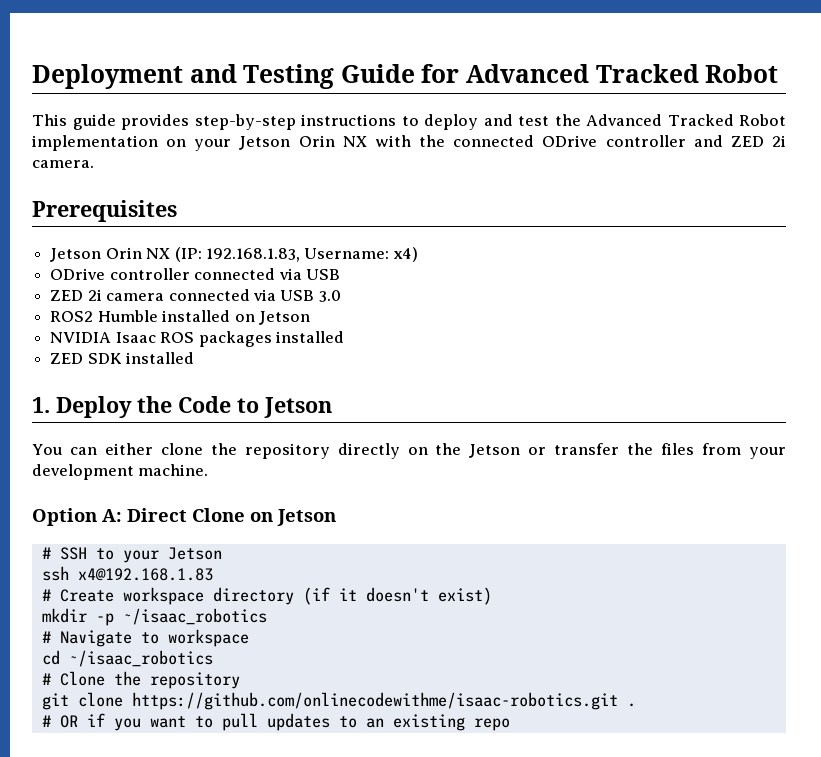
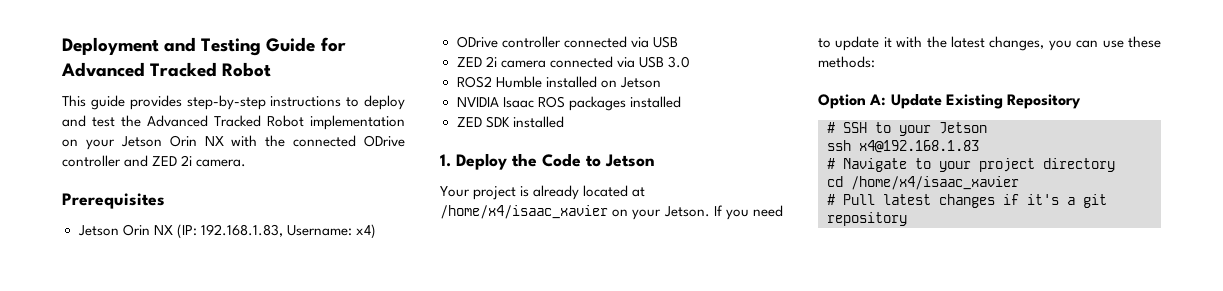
[32,443,787,459] [32,464,209,480] [32,508,336,526] You can either clone the repository directly on the Jetson or transfer the files from your development machine. // Option A: Direct Clone on Jetson -> [440,185,646,200] [440,205,783,220] [818,36,1161,51] [818,56,875,68] [818,94,1082,109] Your project is already located at /home/x4/isaac_xavier on your Jetson. If you need to update it with the latest changes, you can use these methods: // Option A: Update Existing Repository
[59,587,492,605] [41,608,267,626] [41,629,249,647] [41,650,213,667] [41,671,240,689] [41,692,636,710] [41,713,510,731] Create workspace directory (if it doesn't exist) // mkdir -p ~/isaac_robotics // # Navigate to workspace // cd ~/isaac_robotics // # Clone the repository // git clone https://github.com/onlinecodewithme/isaac-robotics.git . // # OR if you want to pull updates to an existing repo -> [843,158,1115,172] [827,176,1019,190] [827,194,1107,208] [827,212,907,226] Navigate to your project directory // cd /home/x4/isaac_xavier // # Pull latest changes if it's a git repository

